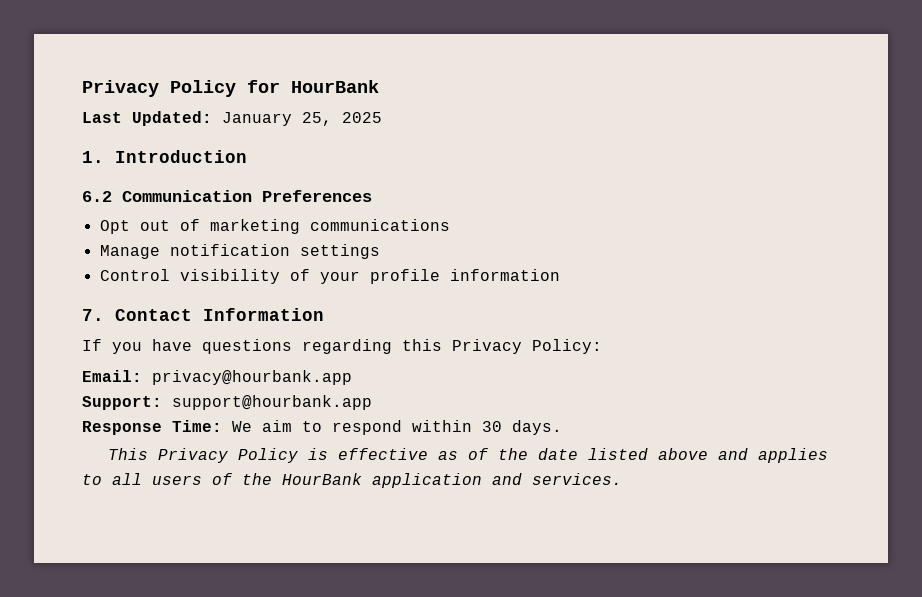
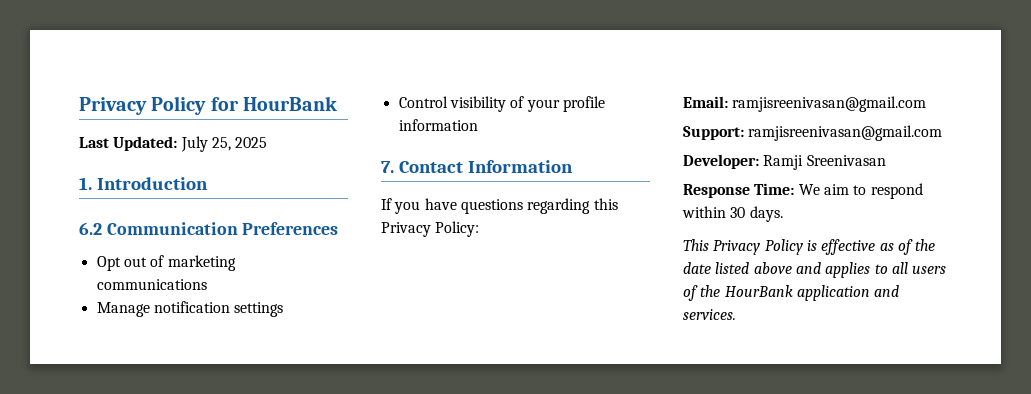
[222,112,292,126] January -> [180,136,208,152] July
[152,370,352,385] privacy@hourbank.app -> [732,96,927,112] ramjisreenivasan@gmail.com
[172,395,372,410] support@hourbank.app -> [748,125,943,141] [683,154,886,170] ramjisreenivasan@gmail.com // Developer: Ramji Sreenivasan

